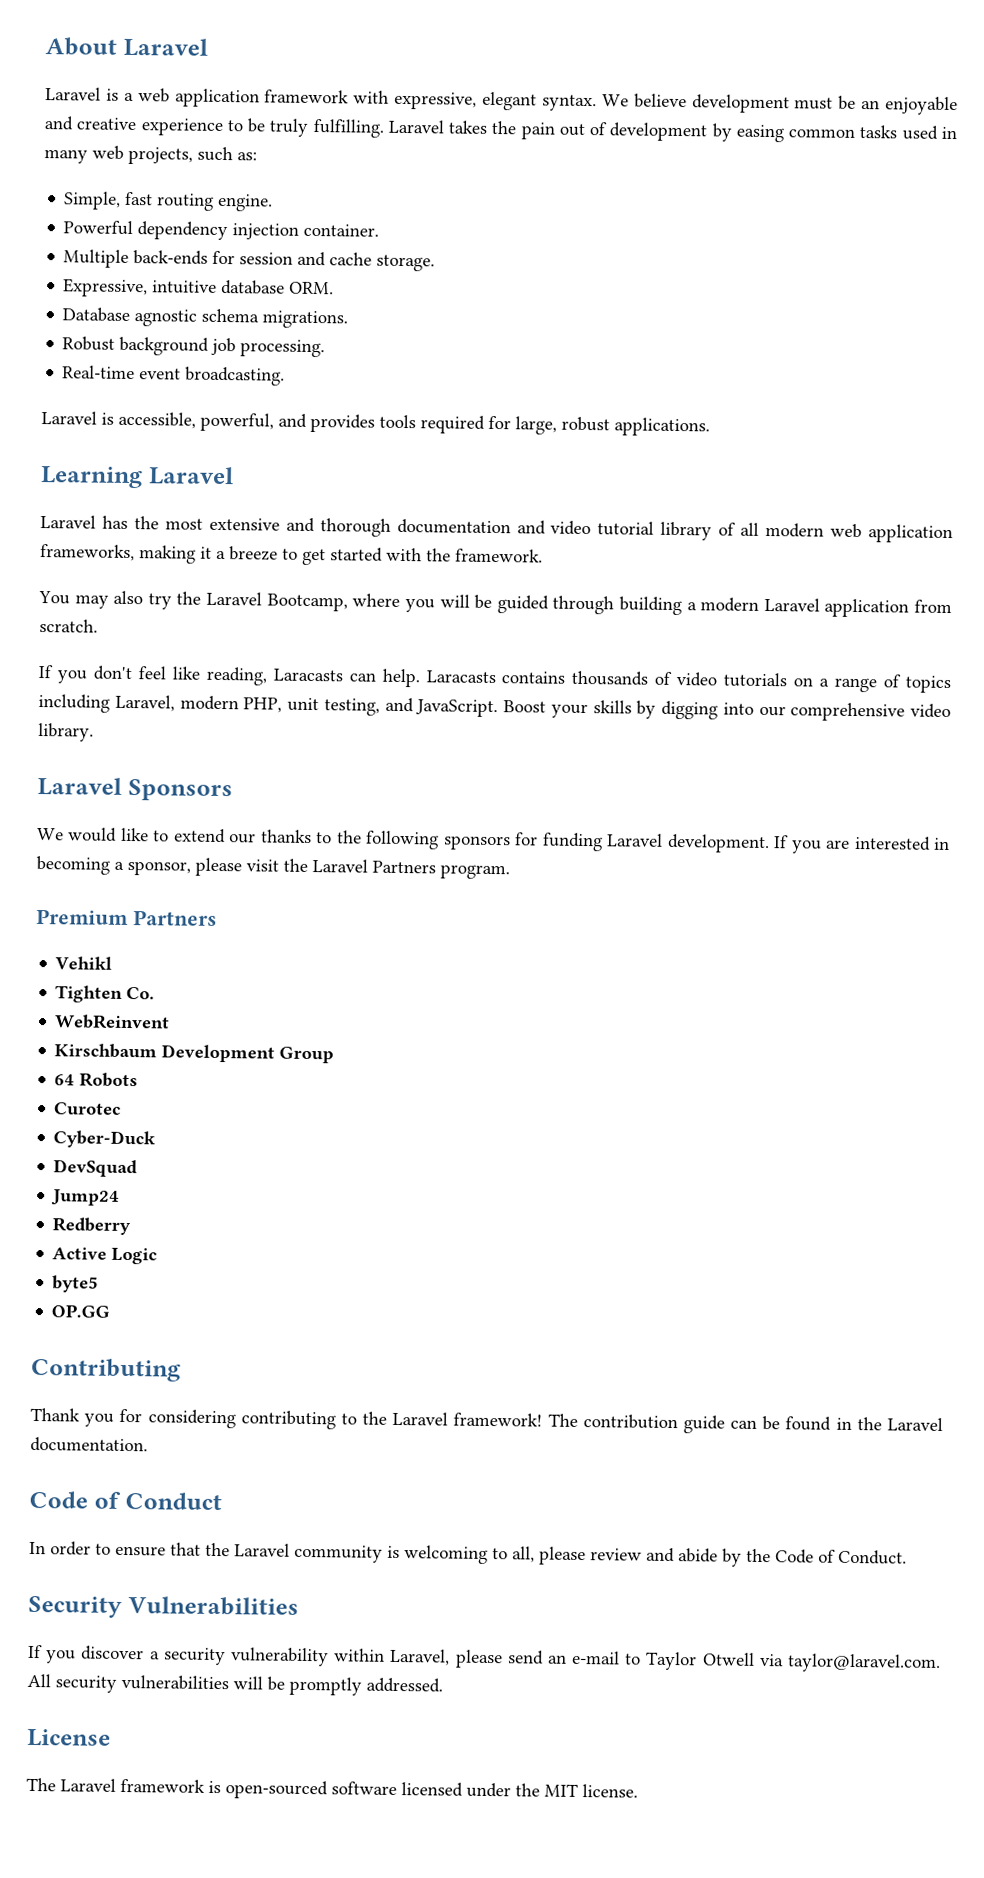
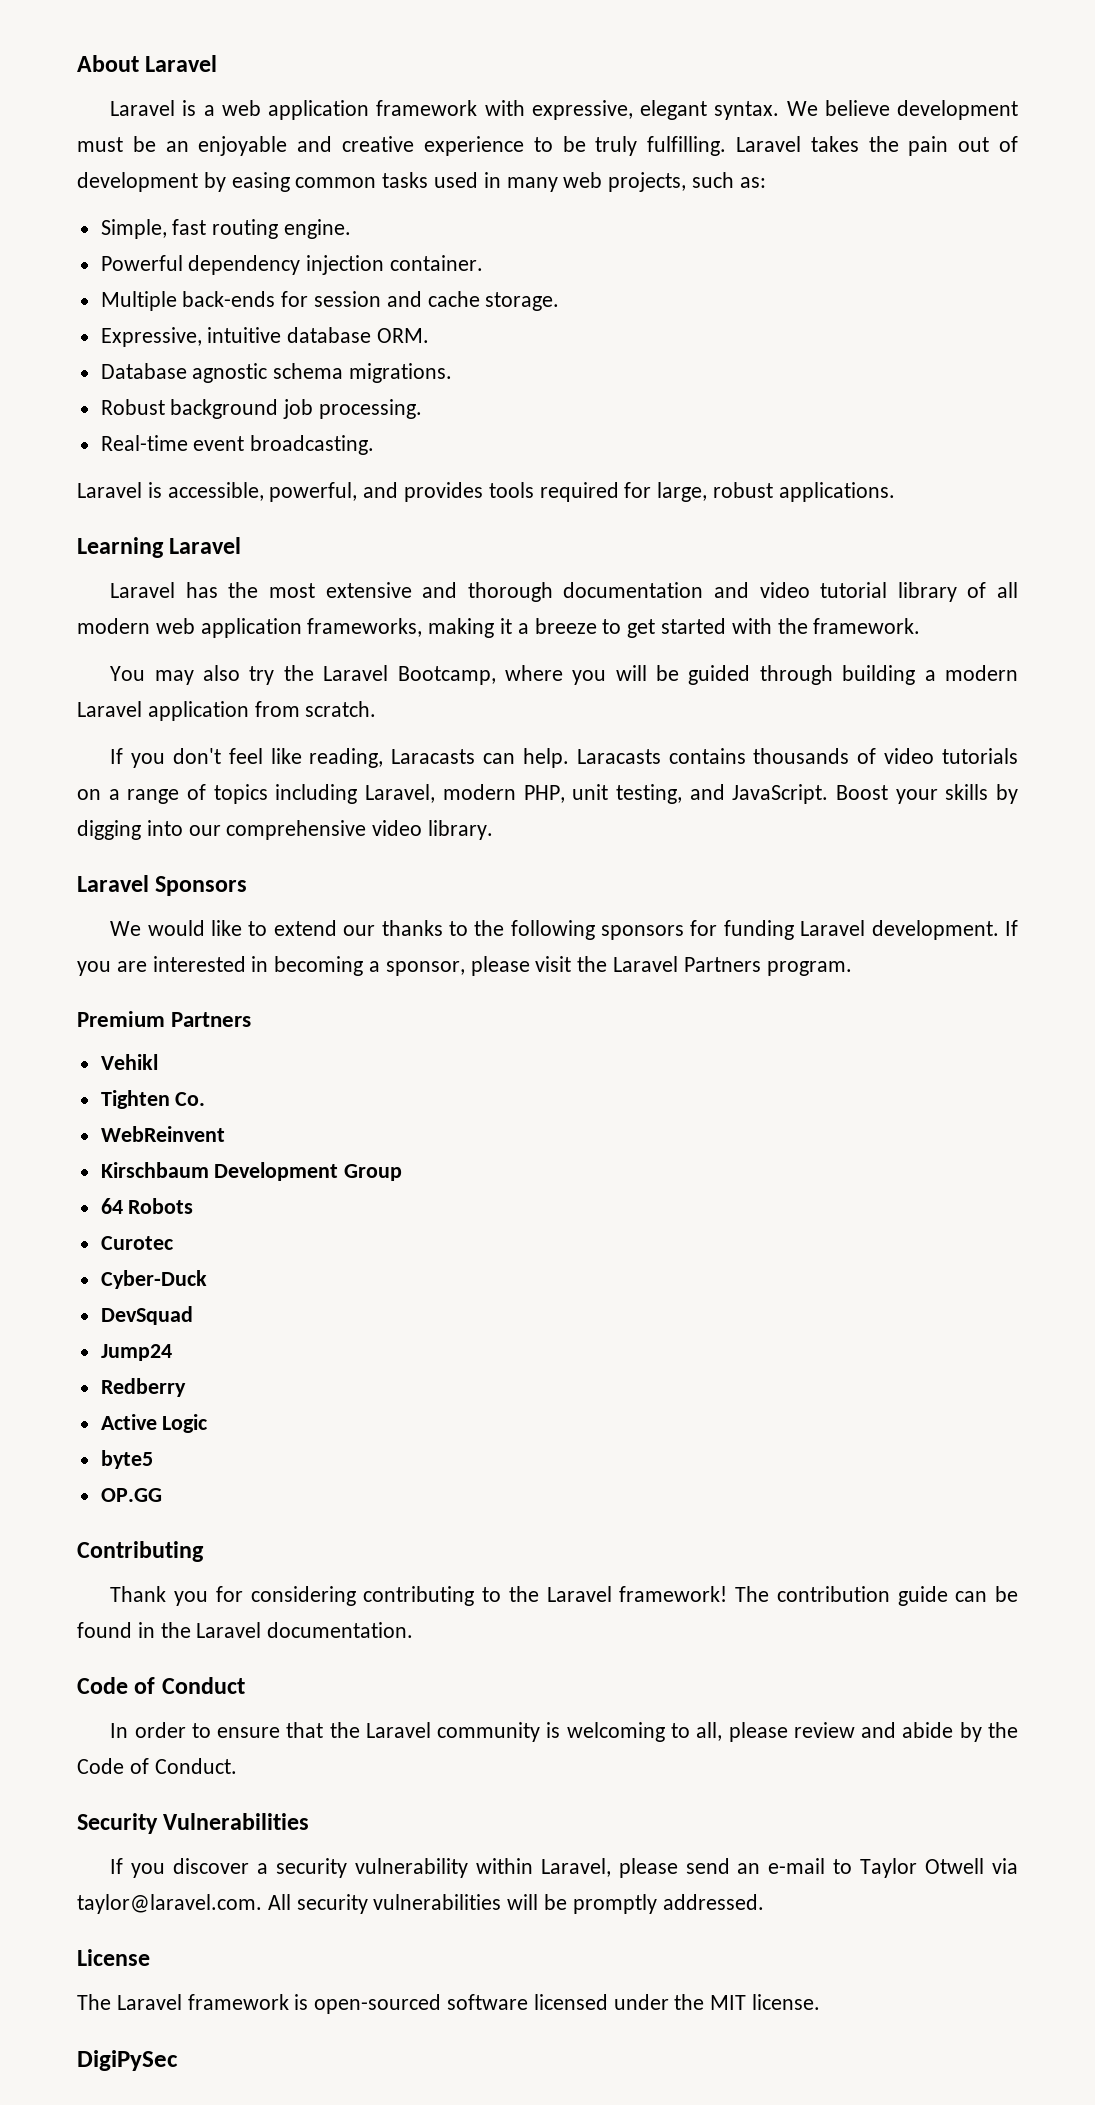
(638, 1791) none -> [77,2050,178,2071] // DigiPySec

